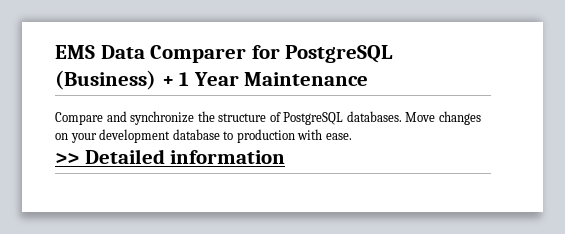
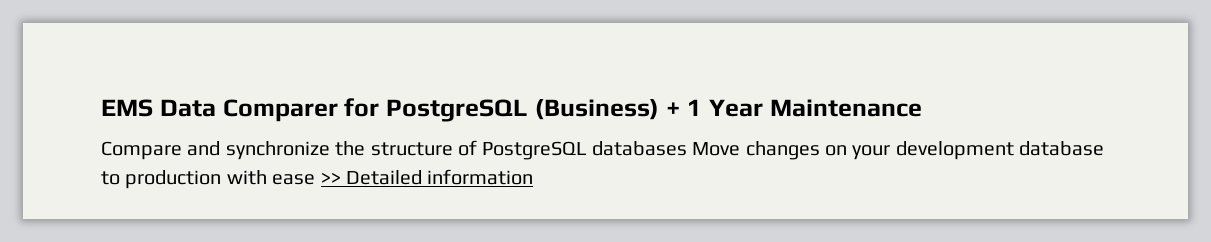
[346,111,402,122] databases. -> [591,141,687,156] databases
[325,133,352,140] ease. // -> [272,174,316,185] ease

